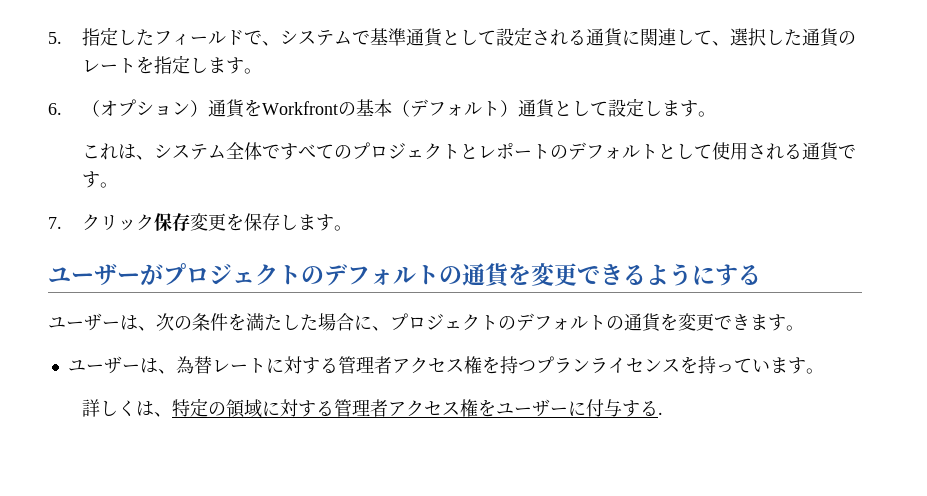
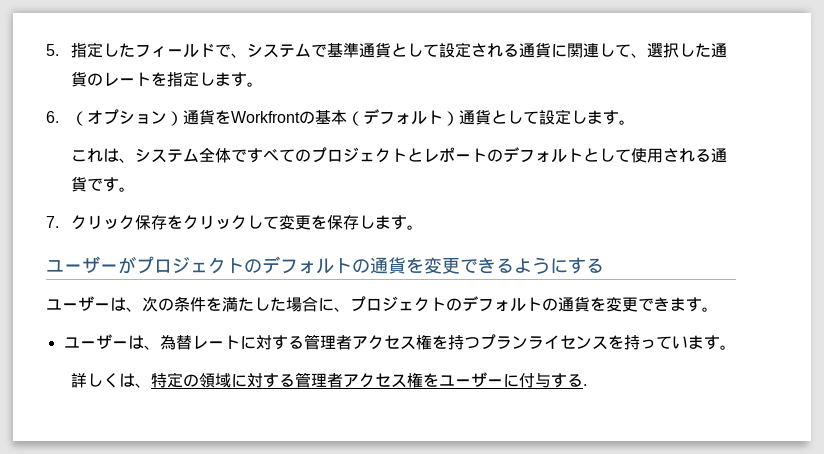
(190, 222) none -> [167,215,280,230] をクリックして

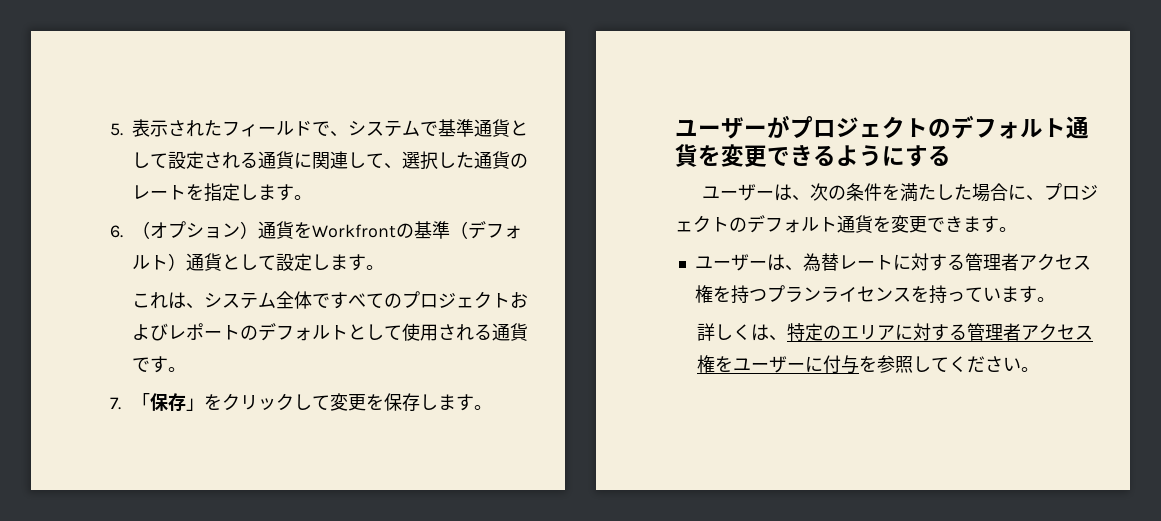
[71,42,120,58] 指定し -> [132,119,204,137] 表示され
[331,110,348,125] 本 -> [432,221,450,239] 準
[407,148,424,162] と -> [509,292,528,308] [131,323,168,341] および
[71,215,168,230] クリック保存 -> [131,393,204,411] 「保存」
[352,259,370,273] の -> (1066, 127) none
[542,298,558,311] の -> (837, 224) none
[199,373,232,388] 領域 -> [840,325,895,340] エリア
[551,373,588,388] する. -> [858,355,1039,373] を参照してください。

